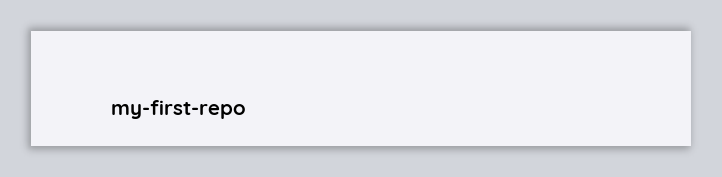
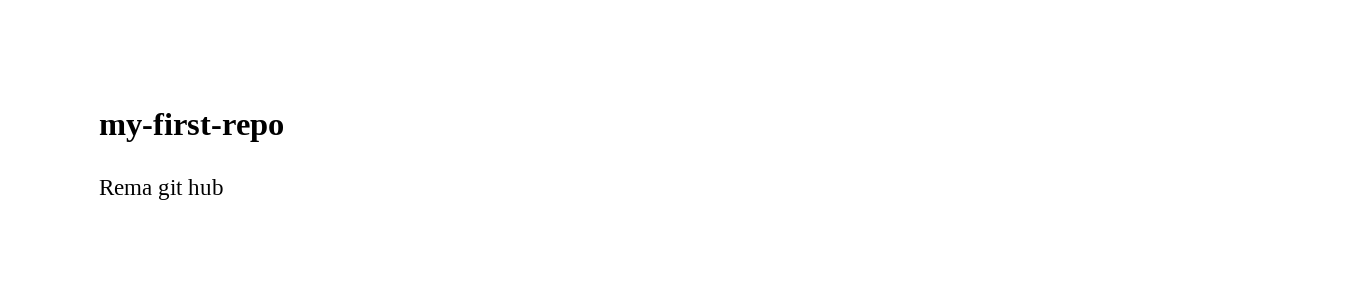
(246, 109) none -> [99,179,225,200] // Rema git hub

